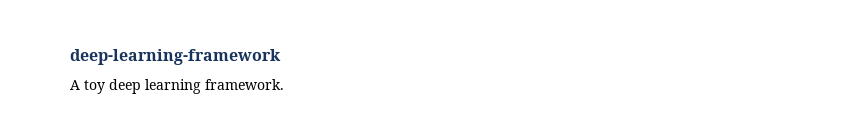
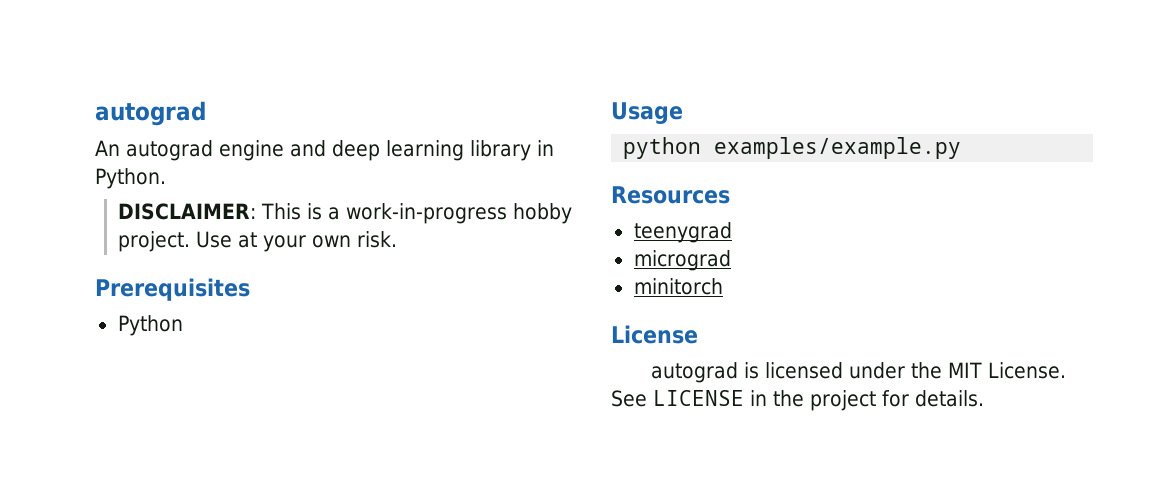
[70,49,281,65] [70,79,284,94] deep-learning-framework // A toy deep learning framework. -> [95,101,206,126] [95,140,554,161] [95,168,166,189] [118,203,573,224] [118,231,398,252] [95,278,250,301] [117,315,183,336] [611,102,683,124] [623,137,962,159] [611,186,730,204] [633,222,732,243] [633,250,731,271] [633,278,723,295] [611,325,698,344] [651,362,1067,383] [611,390,984,411] autograd // An autograd engine and deep learning library in Python. // DISCLAIMER: This is a work-in-progress hobby project. Use at your own risk. // Prerequisites // Python // Usage // python examples/example.py // Resources // teenygrad // micrograd // minitorch // License // autograd is licensed under the MIT License. See LICENSE in the project for details.

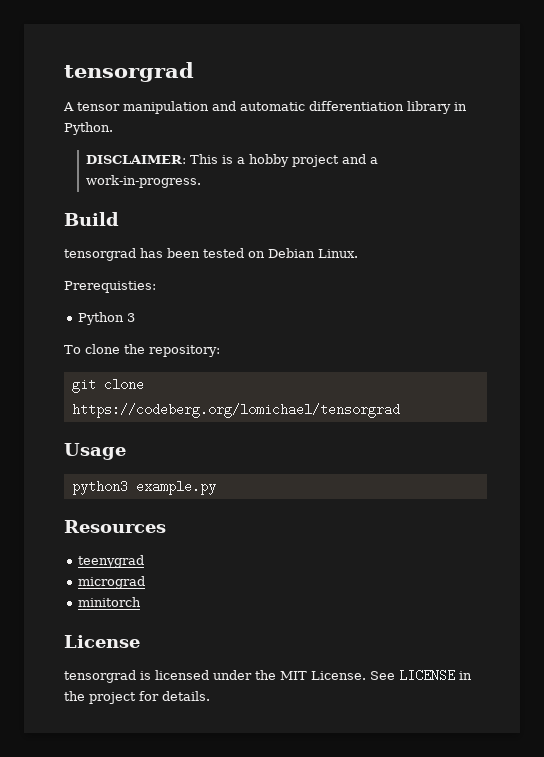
[95,101,206,126] [95,140,464,161] autograd // An autograd engine and deep learning -> [64,62,194,82] [63,101,404,114] tensorgrad // A tensor manipulation and automatic differentiation
[346,203,573,224] [118,231,398,252] [95,278,250,301] [117,315,183,336] work-in-progress hobby project. Use at your own risk. // Prerequisites // Python -> [248,154,378,167] [85,175,201,188] [64,212,119,226] [64,248,358,261] [64,281,156,293] [78,312,136,325] [64,344,220,357] [71,378,144,393] [71,403,400,418] hobby project and a work-in-progress. // Build // tensorgrad has been tested on Debian Linux. // Prerequisties: // Python 3 // To clone the repository: // git clone https://codeberg.org/lomichael/tensorgrad
[623,137,962,159] python examples/example.py -> [71,480,216,495] python3 example.py
[651,362,739,383] autograd -> [64,670,136,683] tensorgrad

